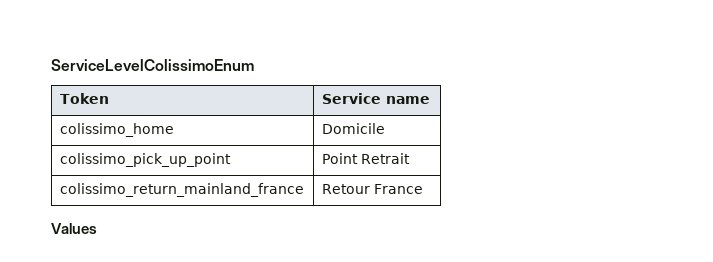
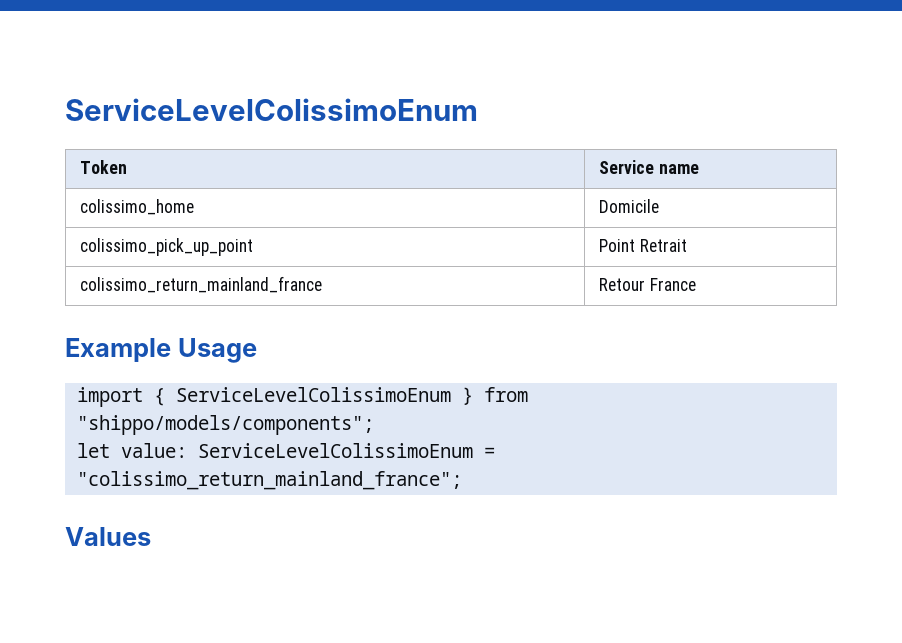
(423, 189) none -> [65,338,257,363] [76,387,528,407] [76,415,374,435] [76,443,495,458] [76,471,462,490] // Example Usage // import { ServiceLevelColissimoEnum } from "shippo/models/components"; // let value: ServiceLevelColissimoEnum = "colissimo_return_mainland_france";

